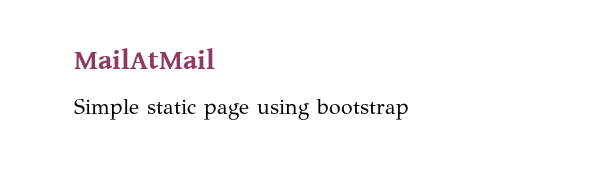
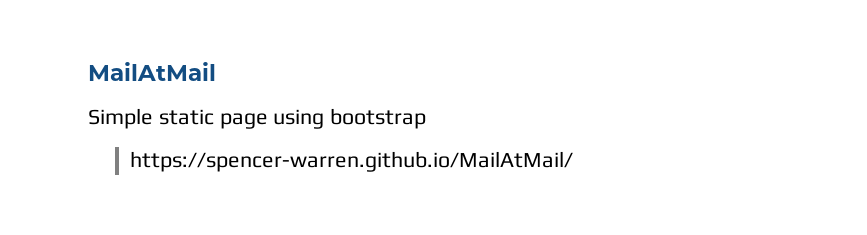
(409, 109) none -> [130,151,574,172] // https://spencer-warren.github.io/MailAtMail/

